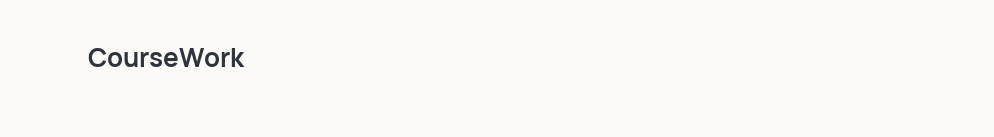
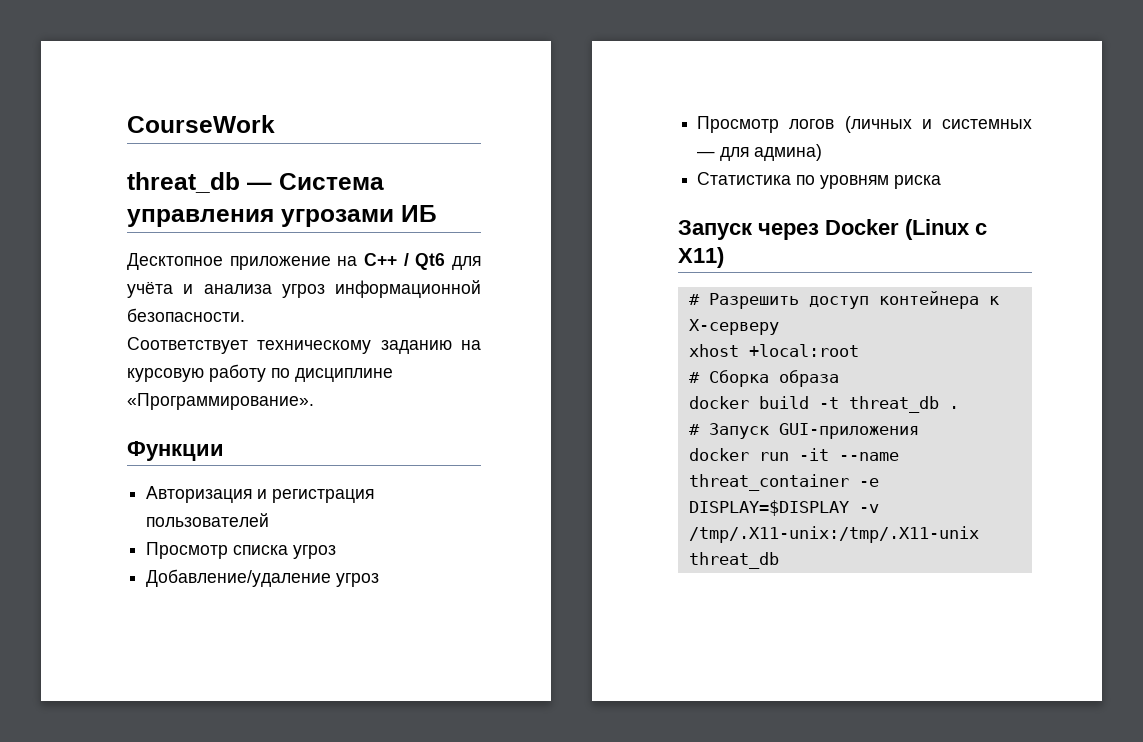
(245, 57) none -> [127,172,384,193] [127,205,437,227] [127,253,482,270] [127,280,481,298] [127,308,245,322] [127,337,481,354] [127,364,393,382] [127,393,314,410] [127,441,224,461] [146,486,375,503] [146,513,270,527] [146,542,337,559] [146,569,380,587] [697,116,1032,133] [697,144,823,161] [697,172,942,189] [678,219,987,240] [678,247,724,268] [688,291,999,309] [688,319,779,335] [688,344,859,357] [688,370,839,387] [688,396,959,413] [688,423,919,439] [688,448,899,461] [688,474,879,491] [688,500,879,516] [688,526,979,543] [688,552,779,569] // threat_db — Система управления угрозами ИБ // Десктопное приложение на C++ / Qt6 для учёта и анализа угроз информационной безопасности. // Соответствует техническому заданию на курсовую работу по дисциплине «Программирование». // Функции // Авторизация и регистрация пользователей // Просмотр списка угроз // Добавление/удаление угроз // Просмотр логов (личных и системных — для админа) // Статистика по уровням риска // Запуск через Docker (Linux с X11) // # Разрешить доступ контейнера к X-серверу // xhost +local:root // # Сборка образа // docker build -t threat_db . // # Запуск GUI-приложения // docker run -it --name threat_container -e DISPLAY=$DISPLAY -v /tmp/.X11-unix:/tmp/.X11-unix threat_db

